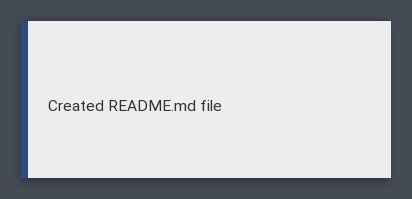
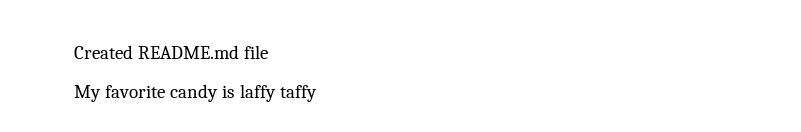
(223, 105) none -> [74,84,317,102] // My favorite candy is laffy taffy

